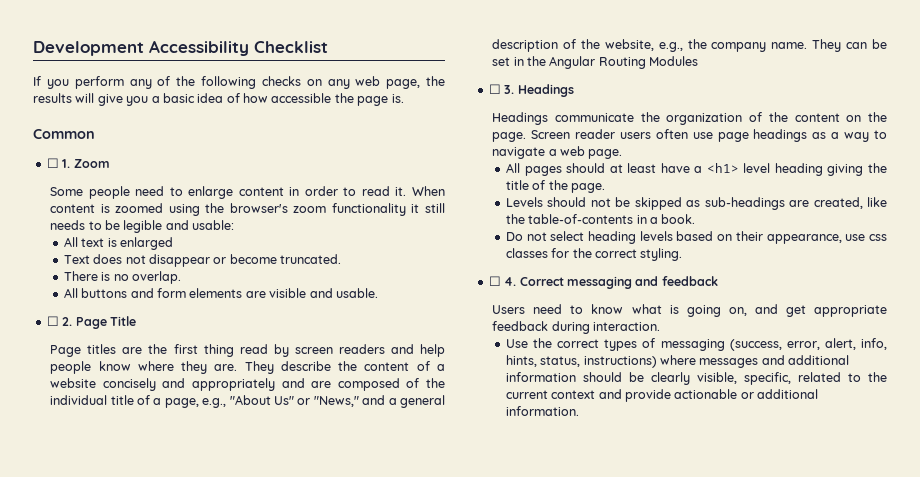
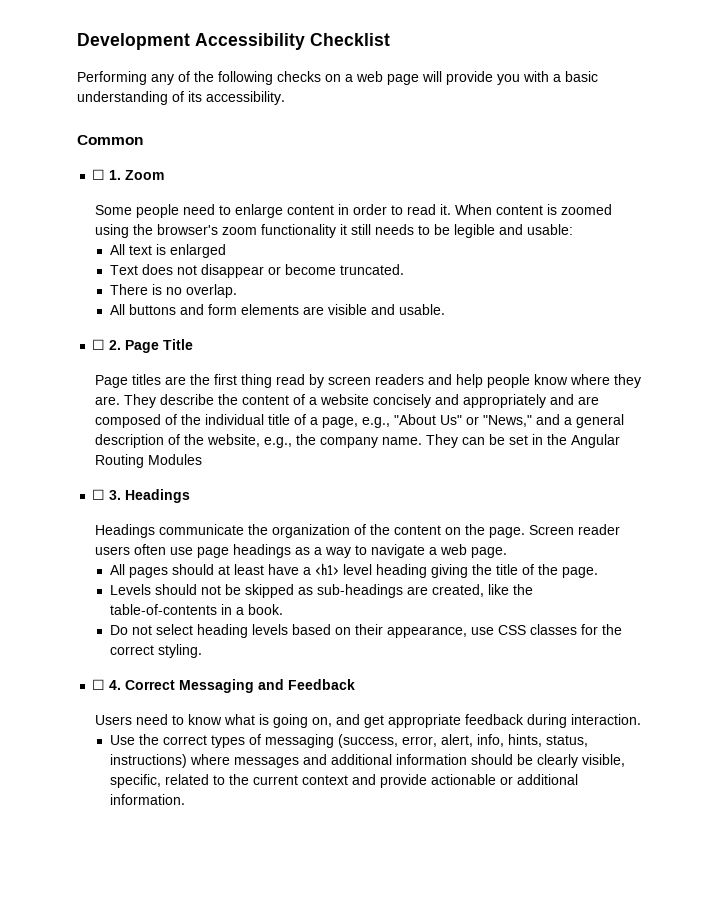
[33,76,124,89] If you perform -> [77,71,147,85] Performing
[327,76,445,89] [33,93,404,106] any web page, the results will give you a basic idea of how accessible the page is. -> [345,71,598,85] [77,91,285,105] a web page will provide you with a basic understanding of its accessibility.
[868,234,887,241] css -> [498,625,527,635] CSS
[566,276,718,289] messaging and feedback -> [179,679,356,693] Messaging and Feedback

